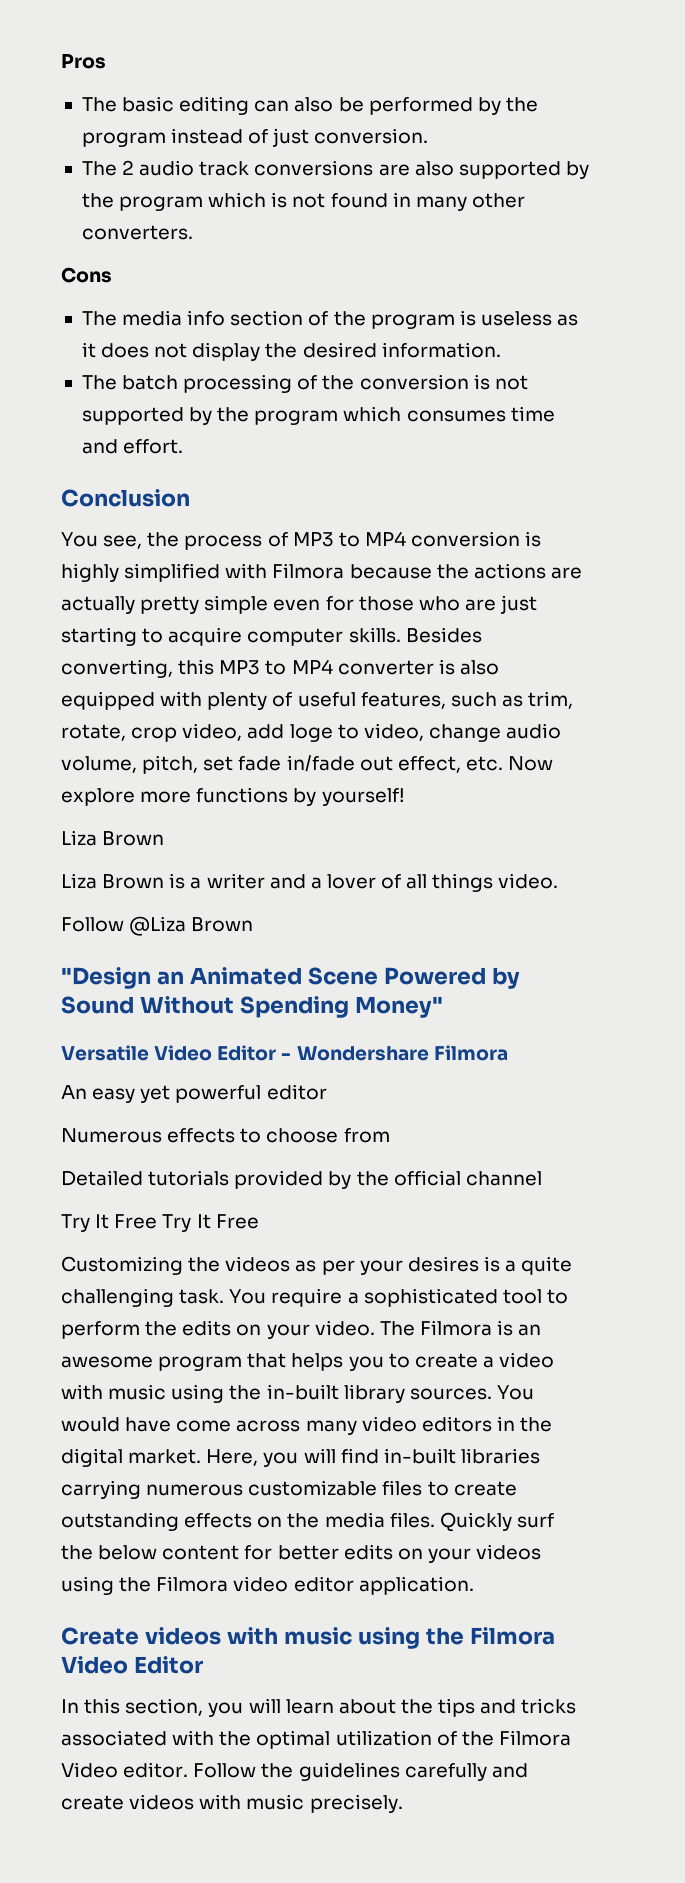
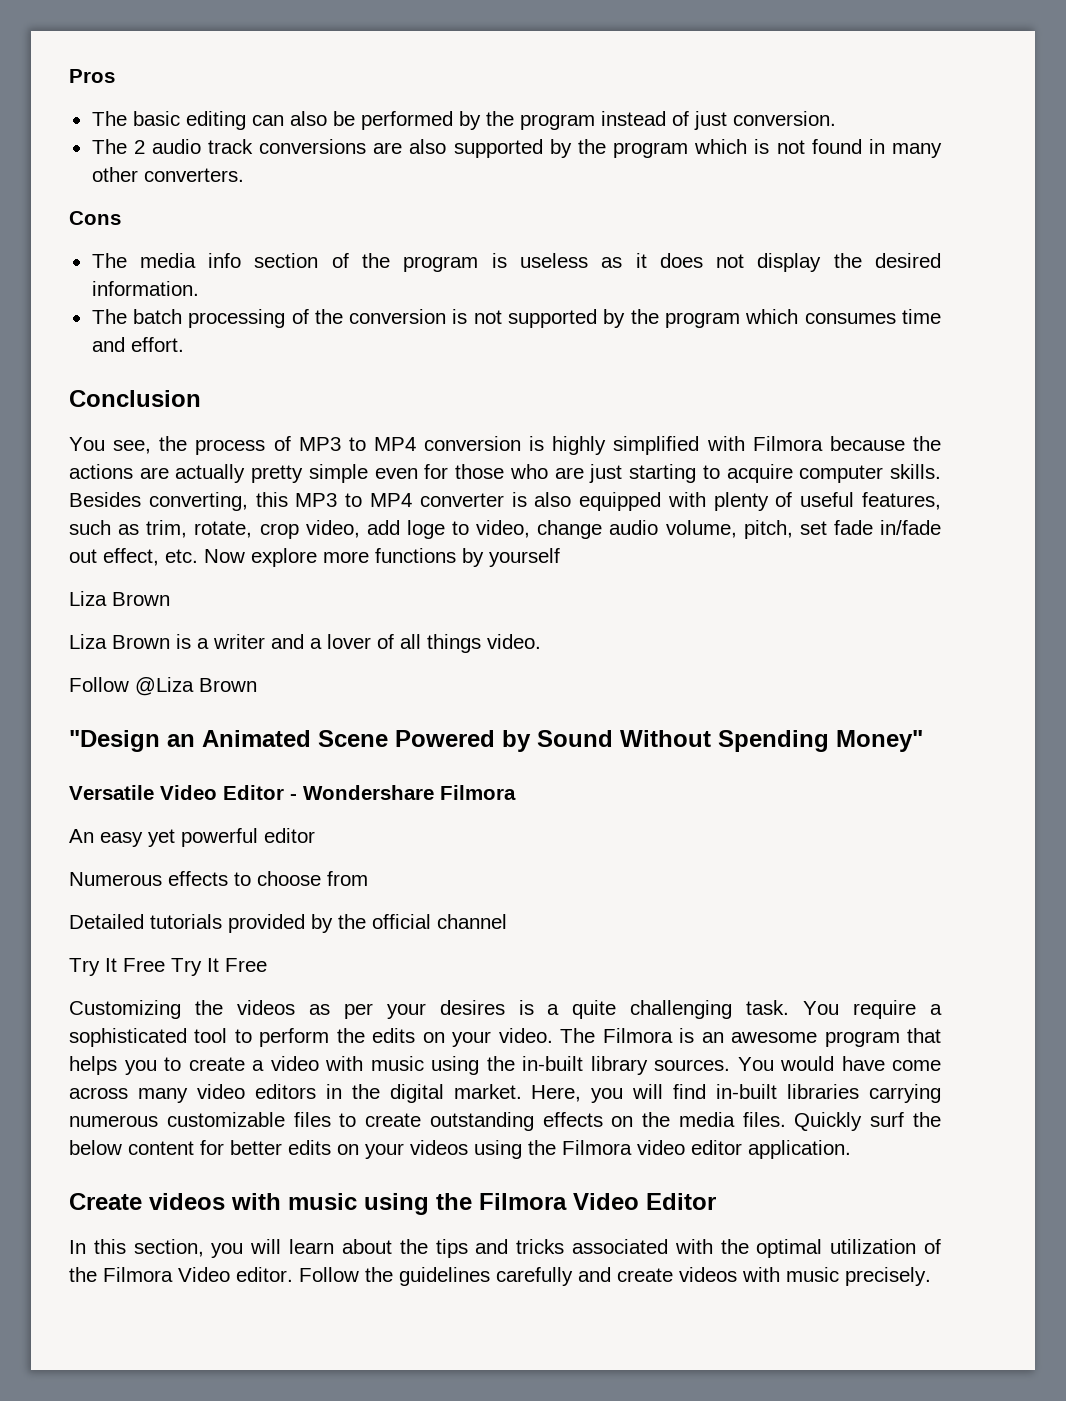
[321,788,405,806] yourself! -> [489,548,560,567] yourself

